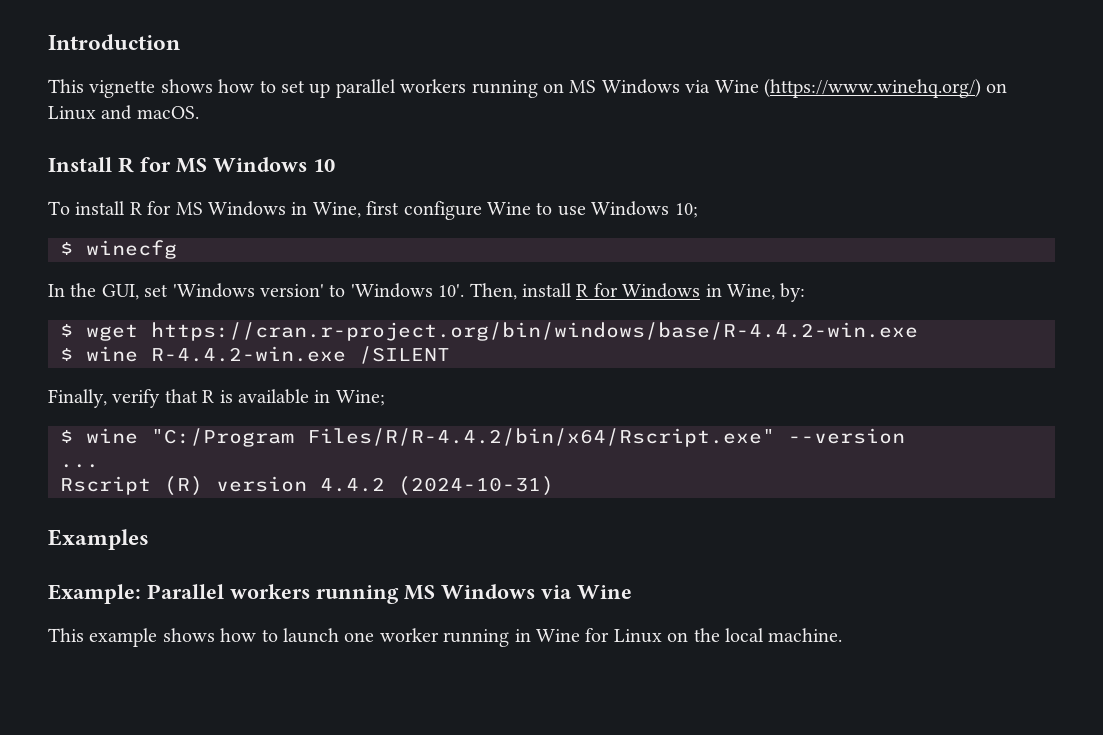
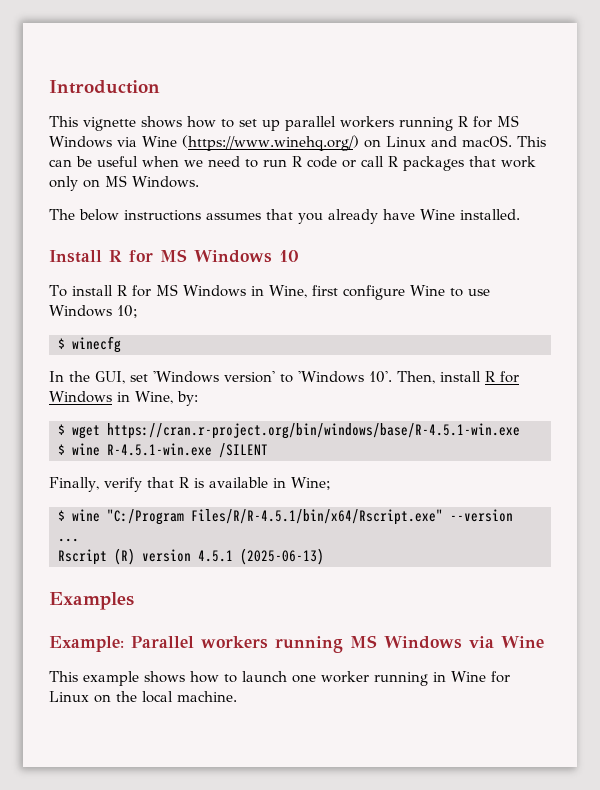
[542,83,564,93] on -> [458,116,492,128] R for
(199, 112) none -> [516,136,546,147] [49,156,536,171] [49,175,199,191] [49,209,520,224] This can be useful when we need to run R code or call R packages that work only on MS Windows. // The below instructions assumes that you already have Wine installed.
[151,322,918,341] [60,346,346,362] https://cran.r-project.org/bin/windows/base/R-4.4.2-win.exe // $ wine R-4.4.2-win.exe -> [107,423,520,439] [58,443,212,456] https://cran.r-project.org/bin/windows/base/R-4.5.1-win.exe // $ wine R-4.5.1-win.exe
[307,428,775,447] Files/R/R-4.4.2/bin/x64/Rscript.exe" -> [191,509,443,525] Files/R/R-4.5.1/bin/x64/Rscript.exe"
[320,476,554,496] 4.4.2 (2024-10-31) -> [198,548,324,565] 4.5.1 (2025-06-13)

